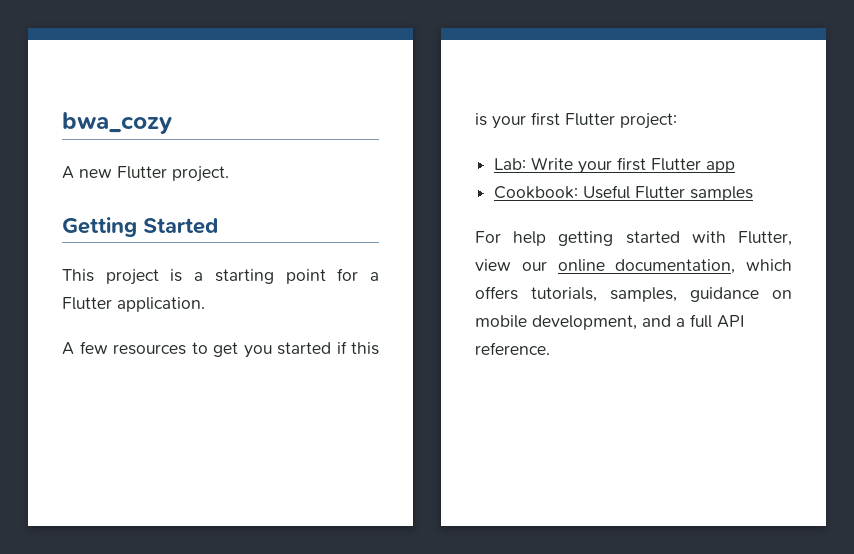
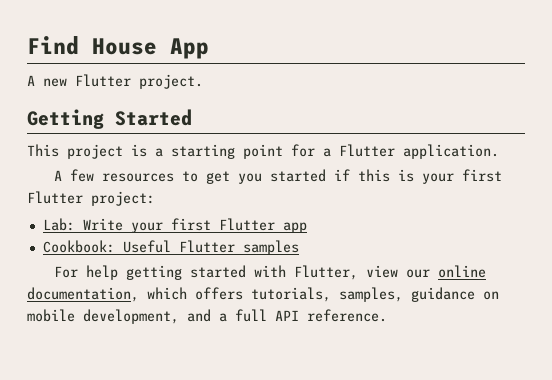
[62,112,172,134] bwa_cozy -> [27,36,209,59] Find House App

